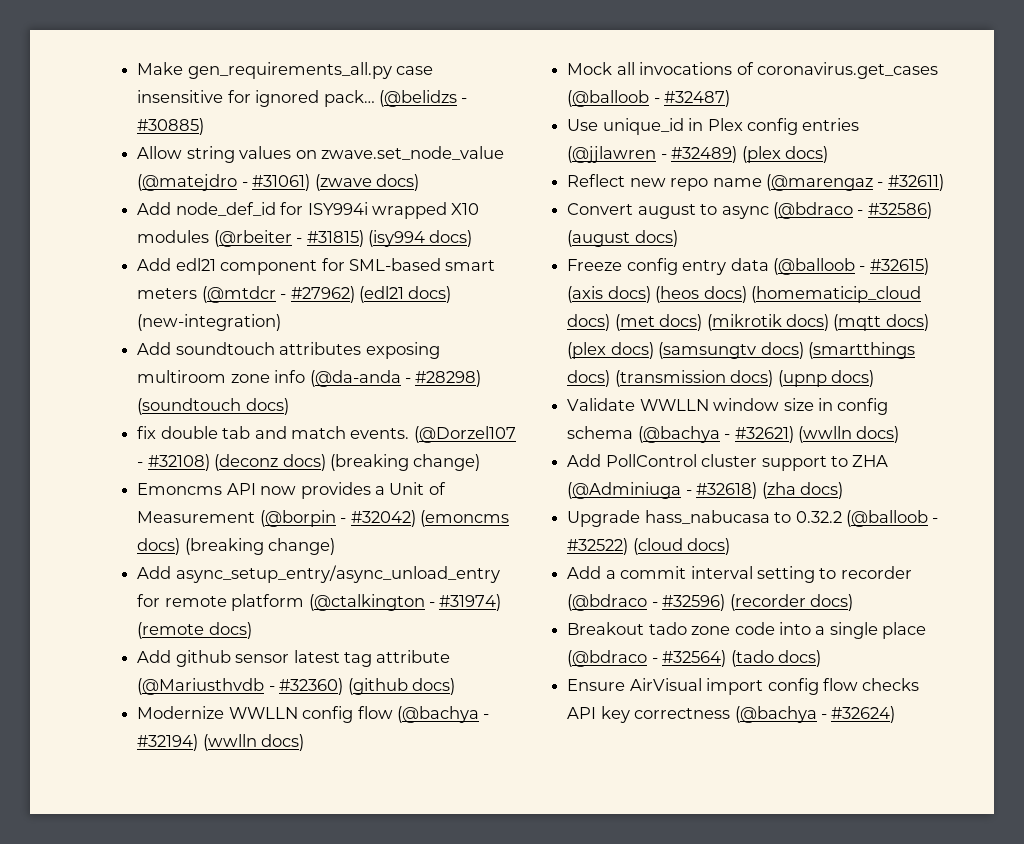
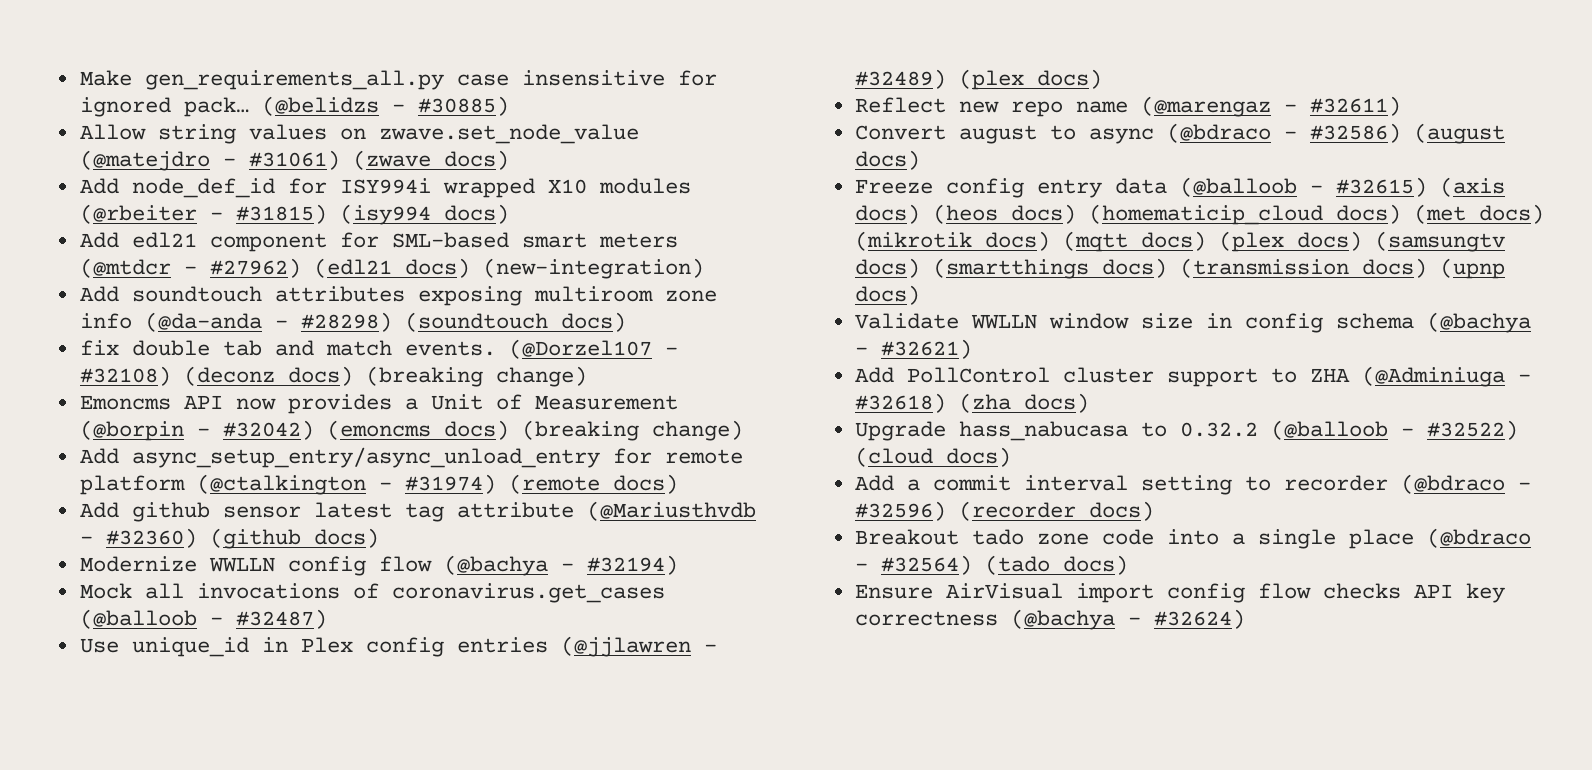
[202,734,305,751] (wwlln docs) -> (678, 565) none
[797,426,900,443] (wwlln docs) -> (972, 349) none

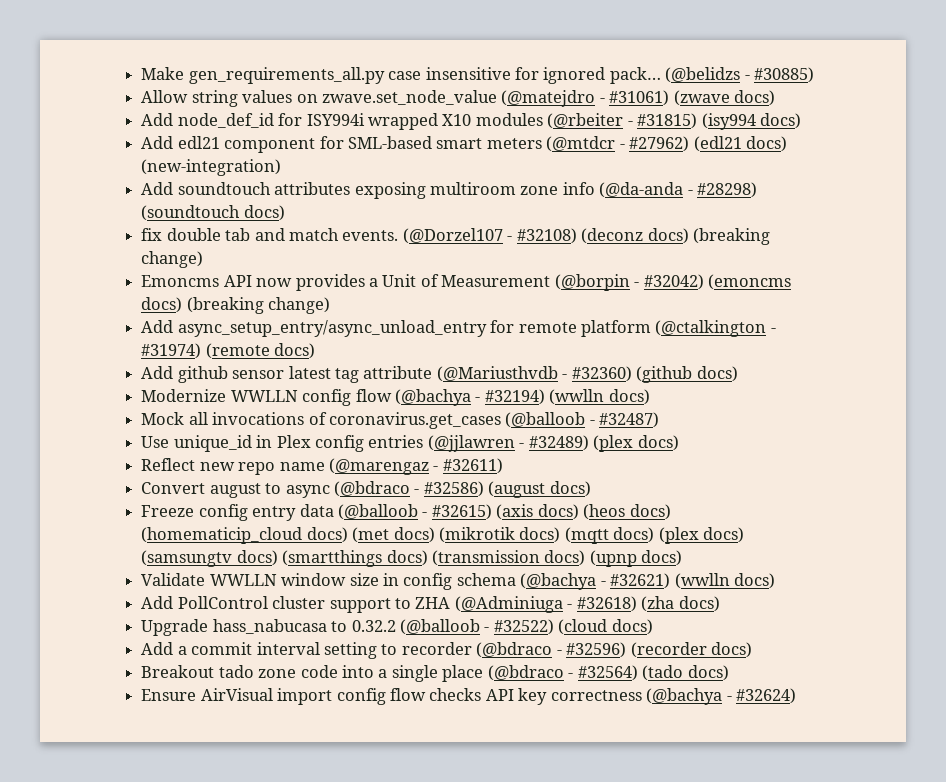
(678, 565) none -> [549,389,650,405] (wwlln docs)
(972, 349) none -> [674,573,776,589] (wwlln docs)

